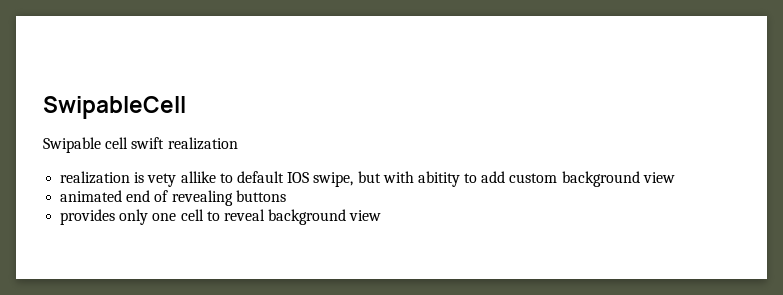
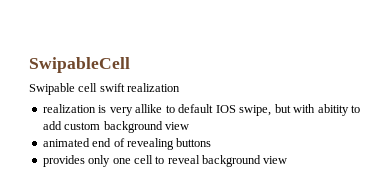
[147,173,177,187] vety -> [109,107,133,116] very

